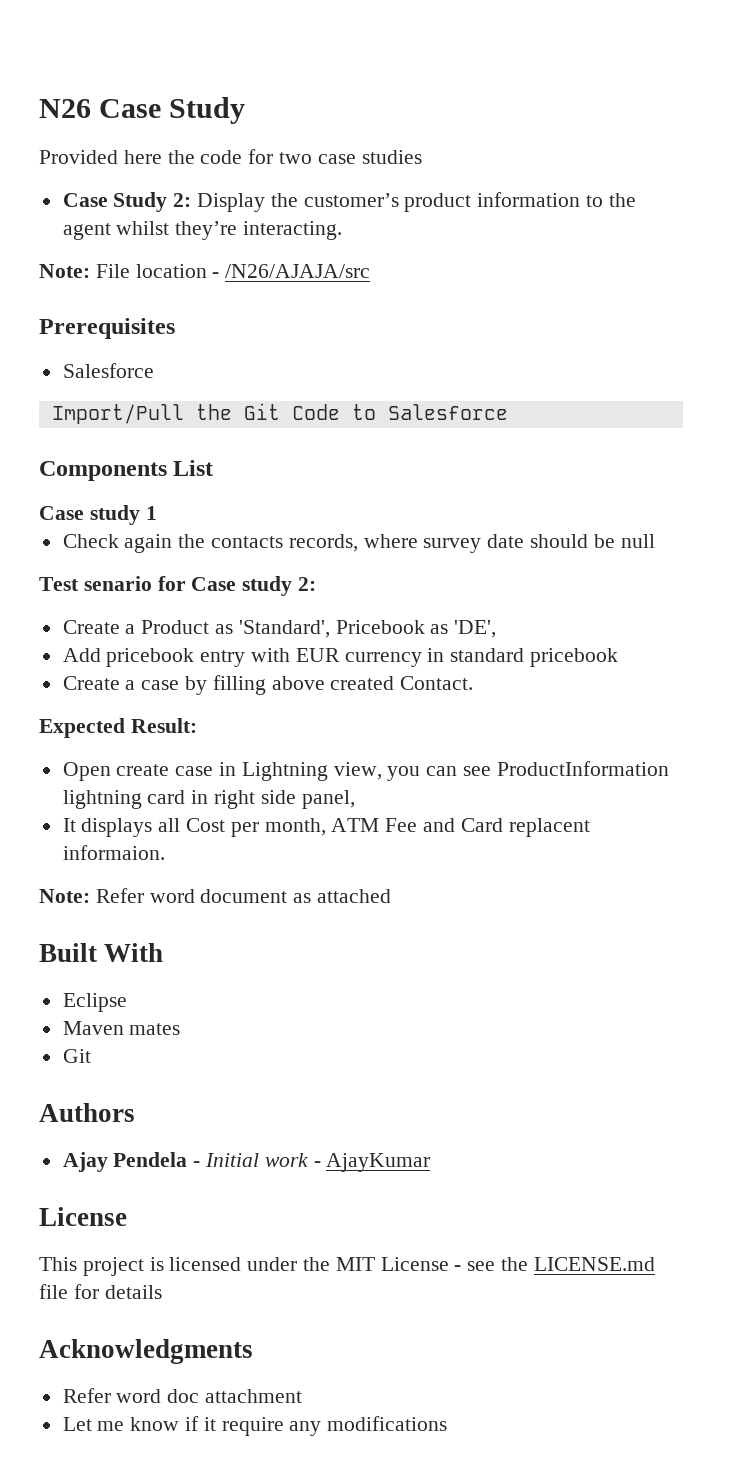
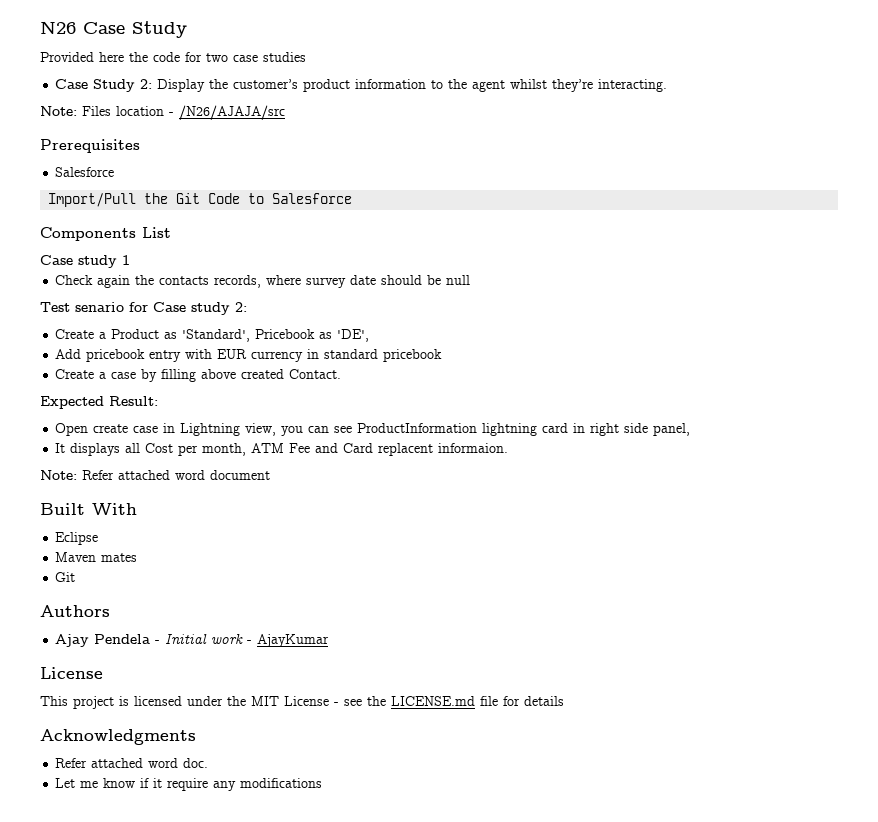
[95,264,130,278] File -> [82,106,111,116] Files
(144, 895) none -> [118,470,170,480] attached
[293,889,392,903] as attached -> (270, 475) none
[116,1389,303,1403] word doc attachment -> [91,758,209,768] attached word doc.

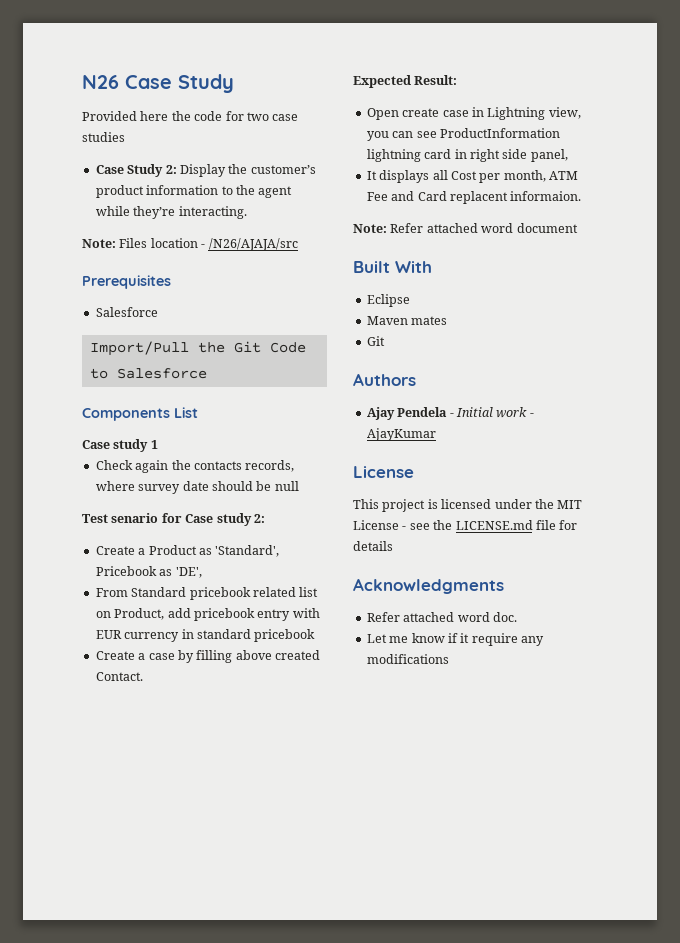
[510,79,548,89] whilst -> [95,206,130,216] while
[55,349,82,359] Add -> [95,587,319,600] [95,608,191,620] From Standard pricebook related list on Product, add

